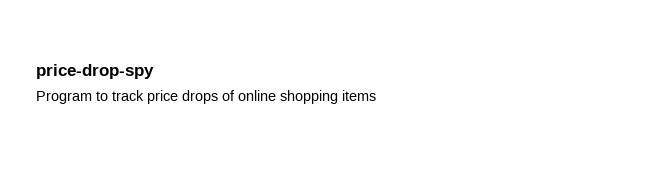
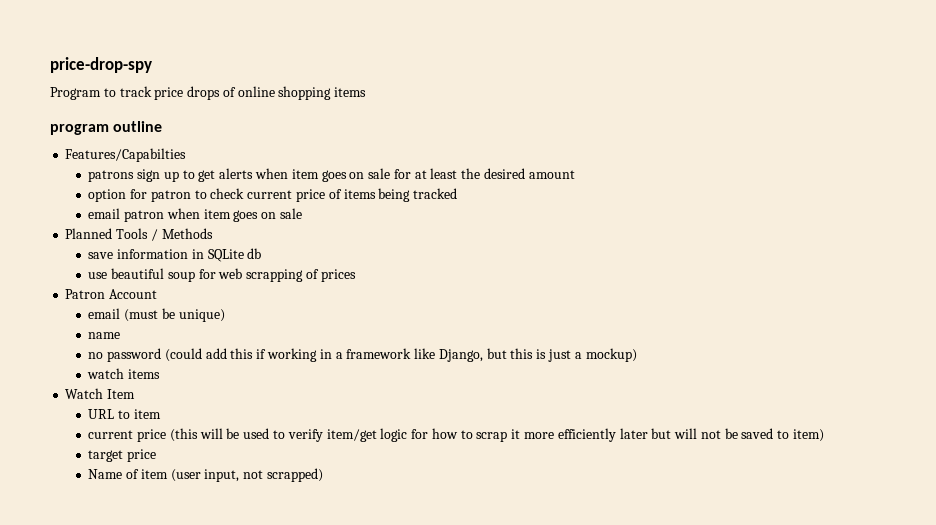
(376, 95) none -> [50,121,163,135] [65,148,187,162] [88,168,575,182] [88,188,458,202] [88,208,302,222] [65,228,213,241] [88,248,262,262] [88,268,356,282] [65,289,158,299] [88,308,225,322] [88,332,121,339] [88,348,637,362] [87,368,161,379] [65,388,136,399] [88,409,161,419] [88,428,825,442] [88,449,157,462] [88,468,323,482] // program outline // Features/Capabilties // patrons sign up to get alerts when item goes on sale for at least the desired amount // option for patron to check current price of items being tracked // email patron when item goes on sale // Planned Tools / Methods // save information in SQLite db // use beautiful soup for web scrapping of prices // Patron Account // email (must be unique) // name // no password (could add this if working in a framework like Django, but this is just a mockup) // watch items // Watch Item // URL to item // current price (this will be used to verify item/get logic for how to scrap it more efficiently later but will not be saved to item) // target price // Name of item (user input, not scrapped)

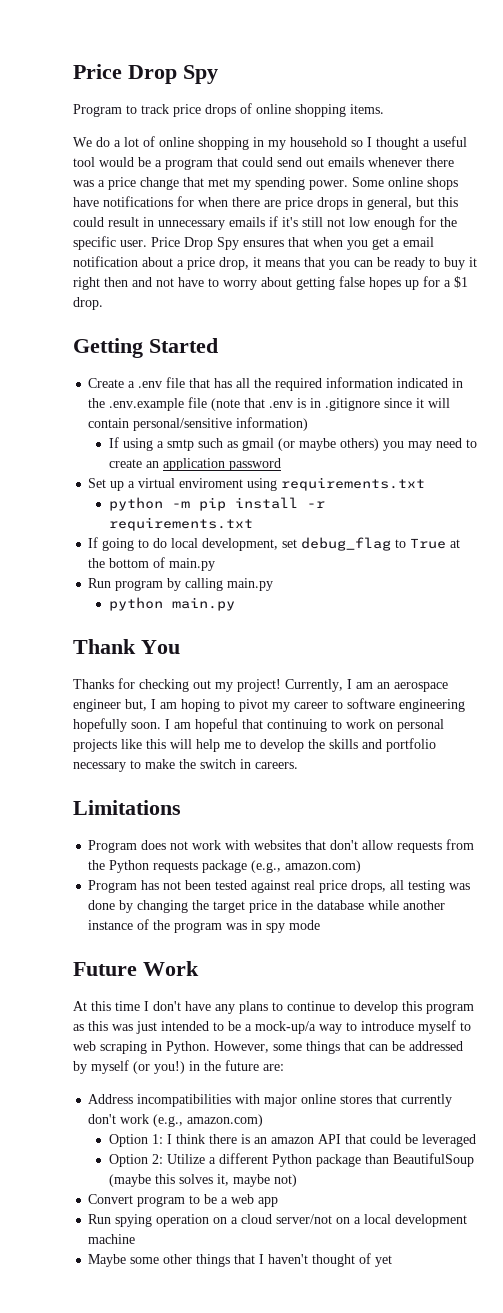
[50,57,152,73] price-drop-spy -> [73,64,218,84] Price Drop Spy
[334,87,367,97] [50,121,163,135] [65,148,187,162] [88,168,575,182] [88,188,458,202] [88,208,302,222] [65,228,213,241] [88,248,262,262] [88,268,356,282] [65,289,158,299] [88,308,225,322] [88,332,121,339] [88,348,637,362] [87,368,161,379] [65,388,136,399] [88,409,161,419] [88,428,825,442] [88,449,157,462] [88,468,323,482] items // program outline // Features/Capabilties // patrons sign up to get alerts when item goes on sale for at least the desired amount // option for patron to check current price of items being tracked // email patron when item goes on sale // Planned Tools / Methods // save information in SQLite db // use beautiful soup for web scrapping of prices // Patron Account // email (must be unique) // name // no password (could add this if working in a framework like Django, but this is just a mockup) // watch items // Watch Item // URL to item // current price (this will be used to verify item/get logic for how to scrap it more efficiently later but will not be saved to item) // target price // Name of item (user input, not scrapped) -> [350,104,384,114] [73,136,467,150] [73,157,454,170] [73,177,458,190] [73,196,458,210] [73,216,457,230] [73,236,434,250] [73,256,477,270] [73,276,468,290] [73,297,103,310] [73,338,218,358] [88,377,464,391] [88,397,451,411] [88,417,309,431] [109,437,478,451] [109,458,282,471] [88,477,426,491] [109,497,326,511] [109,517,254,531] [88,537,461,551] [88,557,216,571] [88,578,274,591] [109,597,236,611] [73,639,180,654] [73,678,448,692] [73,698,465,712] [73,718,444,732] [73,738,436,752] [73,759,298,772] [73,800,181,815] [88,839,475,853] [88,860,362,873] [88,880,471,893] [88,900,446,913] [88,919,321,933] [73,961,199,976] [73,1001,474,1014] [73,1020,471,1034] [73,1041,463,1054] [73,1060,284,1074] [88,1094,453,1107] [88,1114,264,1127] [109,1134,477,1147] [109,1153,475,1167] [109,1174,298,1187] [88,1194,279,1207] [88,1214,468,1227] [88,1234,136,1244] [88,1253,393,1267] items. // We do a lot of online shopping in my household so I thought a useful tool would be a program that could send out emails whenever there was a price change that met my spending power. Some online shops have notifications for when there are price drops in general, but this could result in unnecessary emails if it's still not low enough for the specific user. Price Drop Spy ensures that when you get a email notification about a price drop, it means that you can be ready to buy it right then and not have to worry about getting false hopes up for a $1 drop. // Getting Started // Create a .env file that has all the required information indicated in the .env.example file (note that .env is in .gitignore since it will contain personal/sensitive information) // If using a smtp such as gmail (or maybe others) you may need to create an application password // Set up a virtual enviroment using requirements.txt // python -m pip install -r requirements.txt // If going to do local development, set debug_flag to True at the bottom of main.py // Run program by calling main.py // python main.py // Thank You // Thanks for checking out my project! Currently, I am an aerospace engineer but, I am hoping to pivot my career to software engineering hopefully soon. I am hopeful that continuing to work on personal projects like this will help me to develop the skills and portfolio necessary to make the switch in careers. // Limitations // Program does not work with websites that don't allow requests from the Python requests package (e.g., amazon.com) // Program has not been tested against real price drops, all testing was done by changing the target price in the database while another instance of the program was in spy mode // Future Work // At this time I don't have any plans to continue to develop this program as this was just intended to be a mock-up/a way to introduce myself to web scraping in Python. However, some things that can be addressed by myself (or you!) in the future are: // Address incompatibilities with major online stores that currently don't work (e.g., amazon.com) // Option 1: I think there is an amazon API that could be leveraged // Option 2: Utilize a different Python package than BeautifulSoup (maybe this solves it, maybe not) // Convert program to be a web app // Run spying operation on a cloud server/not on a local development machine // Maybe some other things that I haven't thought of yet

